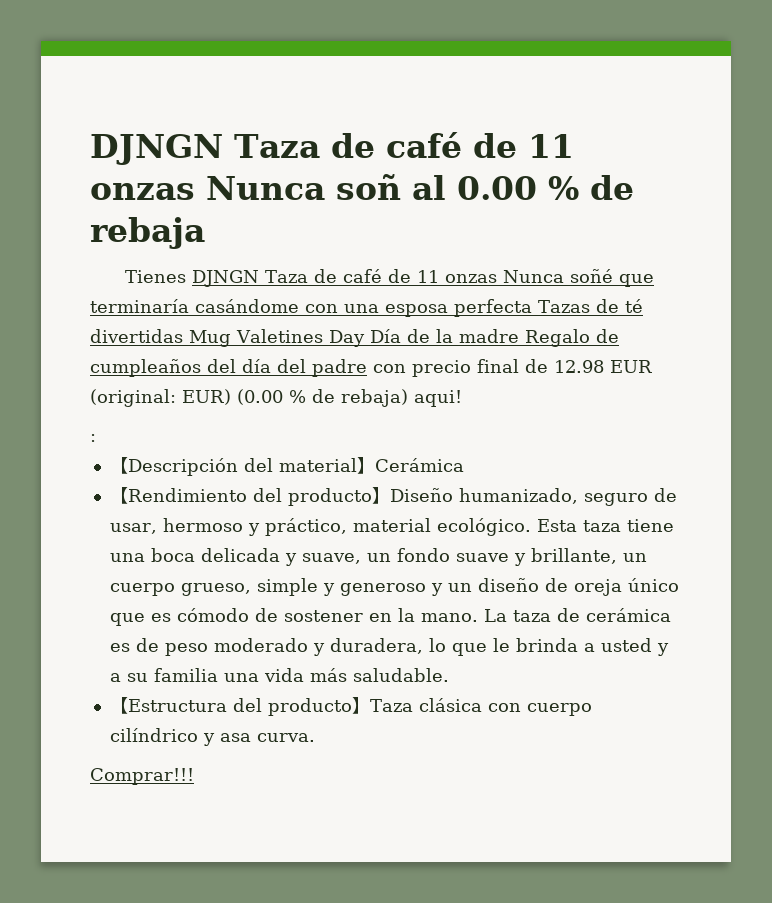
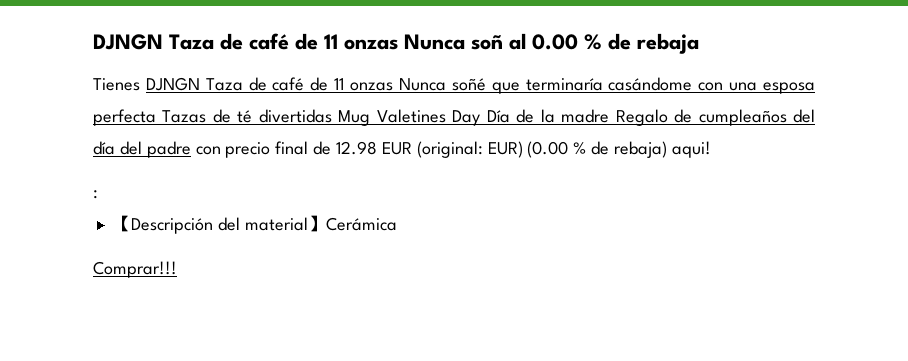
[109,487,677,506] [109,518,674,536] [109,548,647,566] [109,578,679,596] [109,608,671,626] [109,638,669,656] [109,668,449,682] [109,697,592,716] [109,728,315,746] // 【Rendimiento del producto】Diseño humanizado, seguro de usar, hermoso y práctico, material ecológico. Esta taza tiene una boca delicada y suave, un fondo suave y brillante, un cuerpo grueso, simple y generoso y un diseño de oreja único que es cómodo de sostener en la mano. La taza de cerámica es de peso moderado y duradera, lo que le brinda a usted y a su familia una vida más saludable. // 【Estructura del producto】Taza clásica con cuerpo cilíndrico y asa curva. -> (397, 224) none

